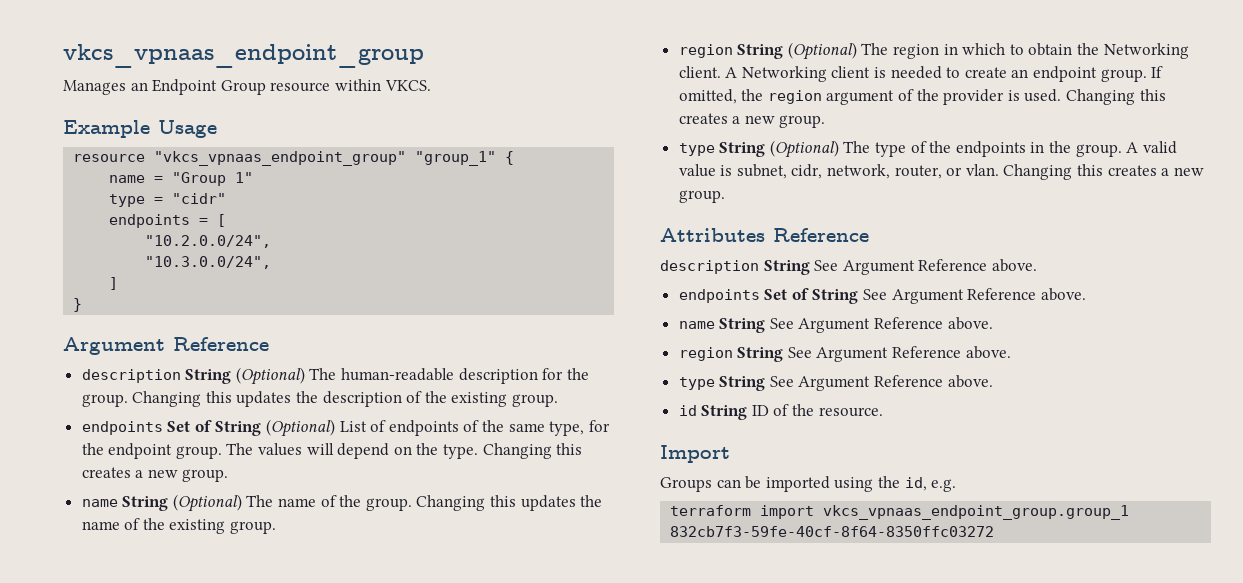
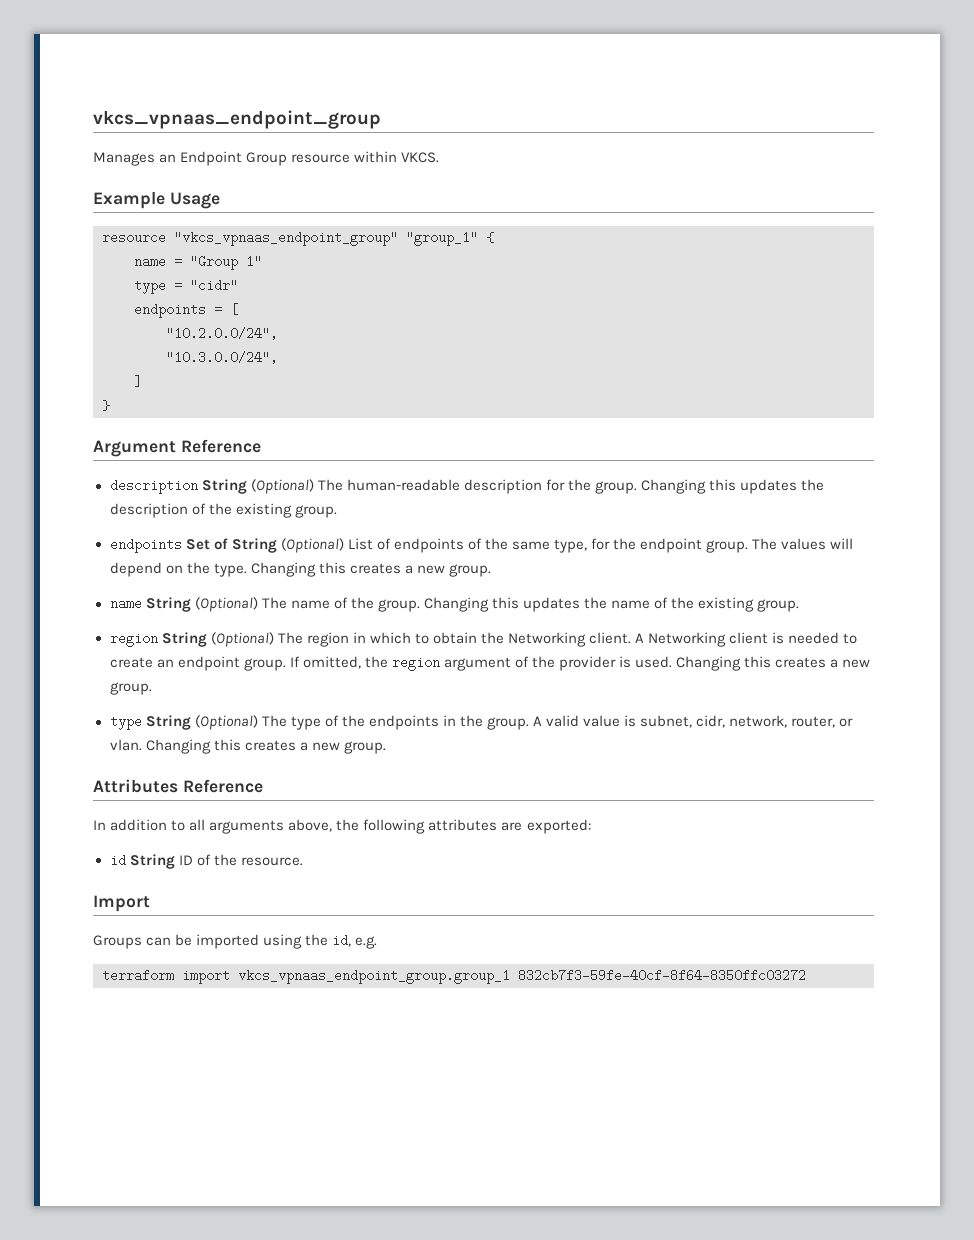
[660,259,1037,275] [678,288,1086,304] [678,317,993,333] [678,346,1011,362] [678,375,993,391] description String See Argument Reference above. // endpoints Set of String See Argument Reference above. // name String See Argument Reference above. // region String See Argument Reference above. // type String See Argument Reference above. -> [93,819,591,834] In addition to all arguments above, the following attributes are exported:

